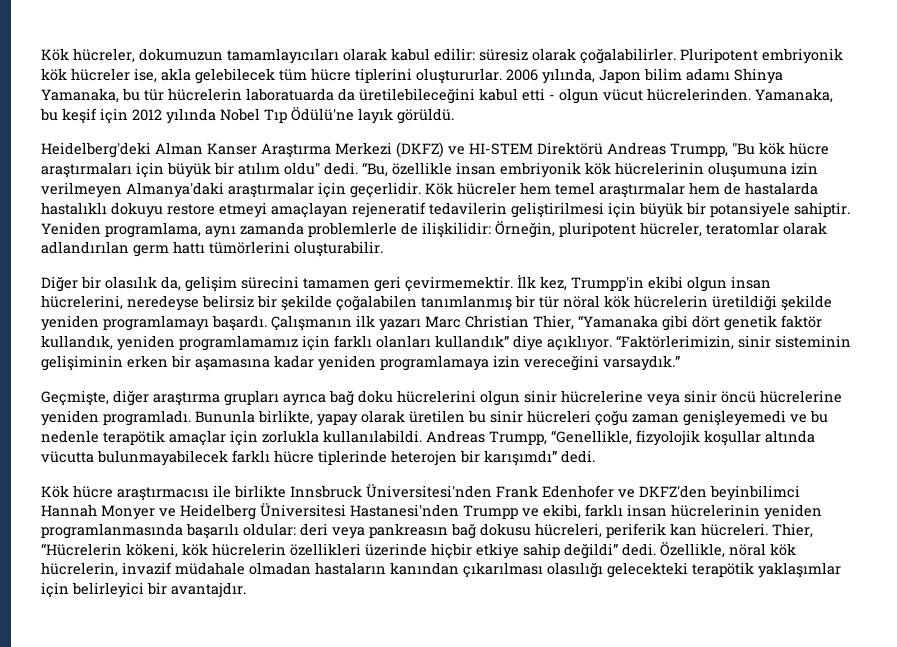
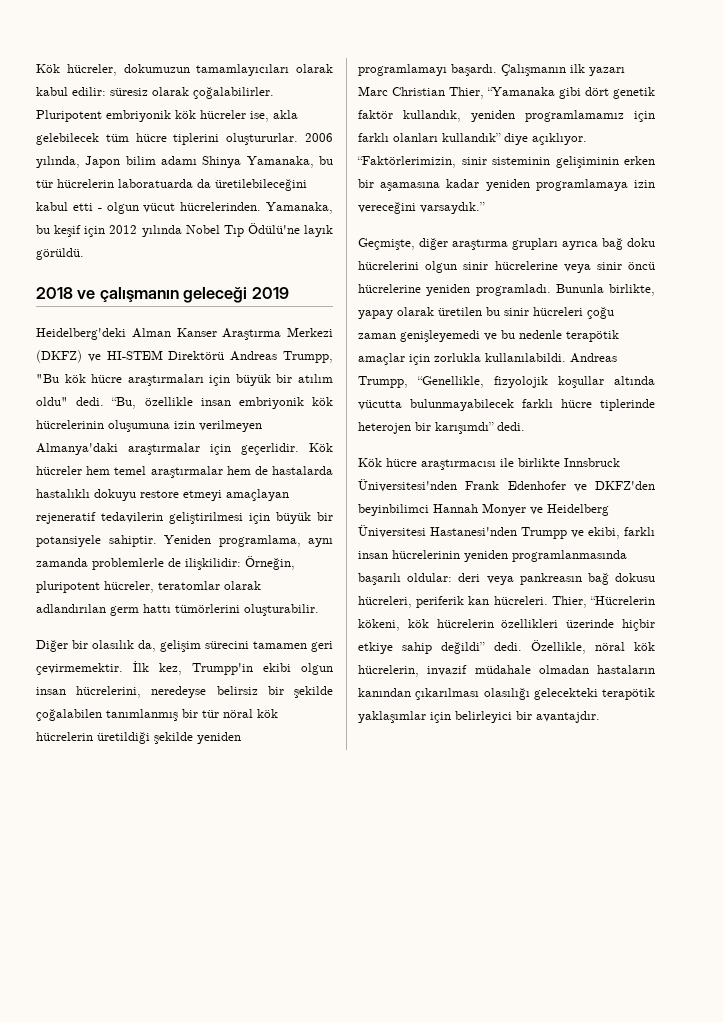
(454, 116) none -> [36,287,289,303] // 2018 ve çalışmanın geleceği 2019

